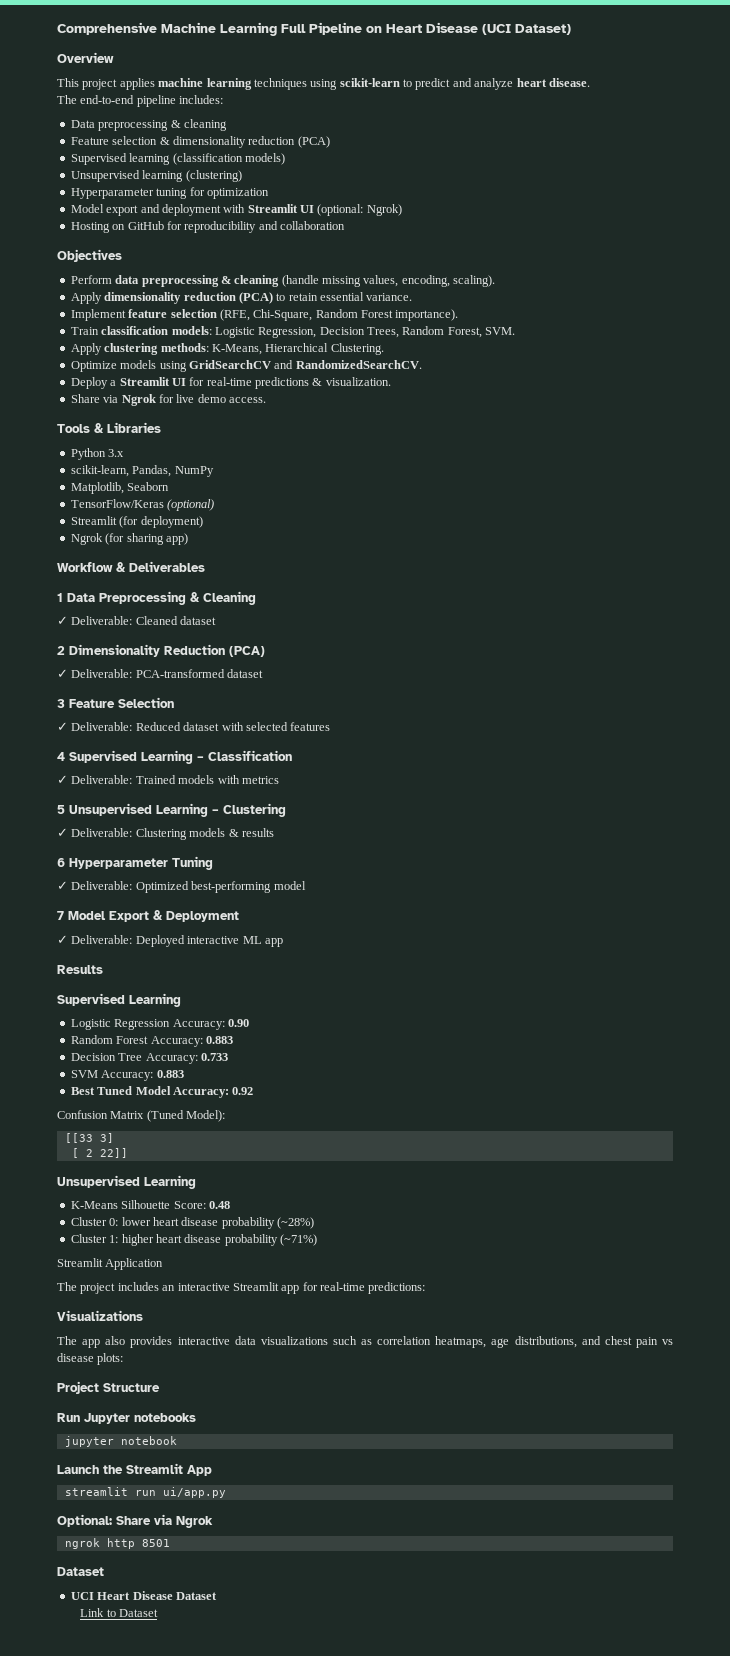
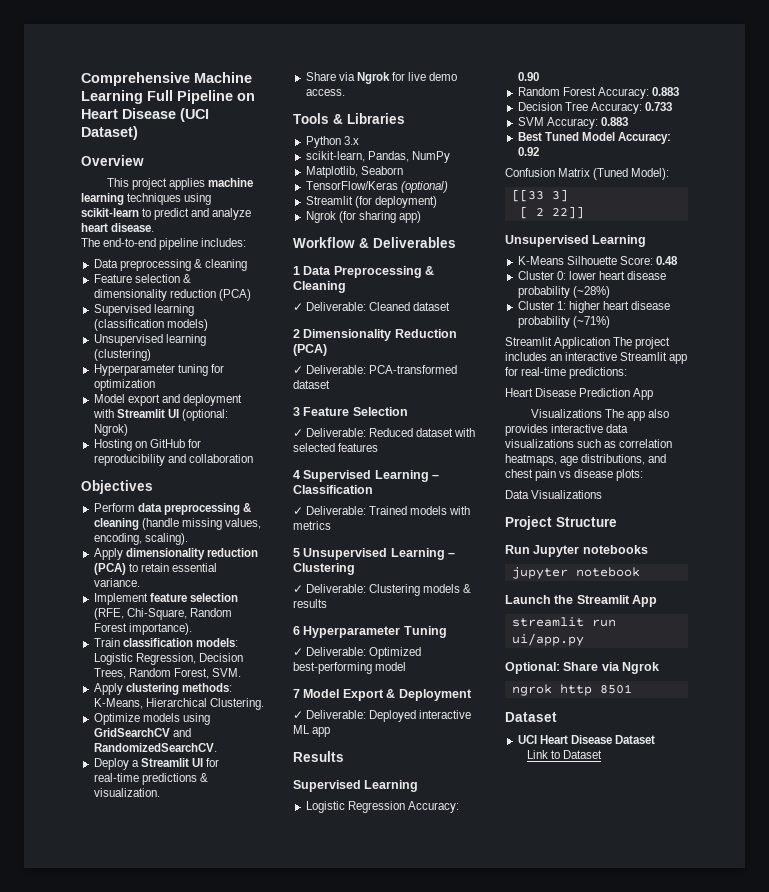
(164, 1264) // -> (611, 343) none
[57,1310,143,1321] // Visualizations // -> [505,388,654,400] [530,409,602,418] // Heart Disease Prediction App // Visualizations
(124, 1359) none -> [505,490,603,499] // Data Visualizations

